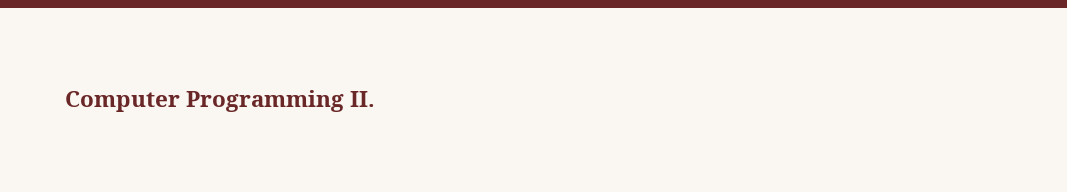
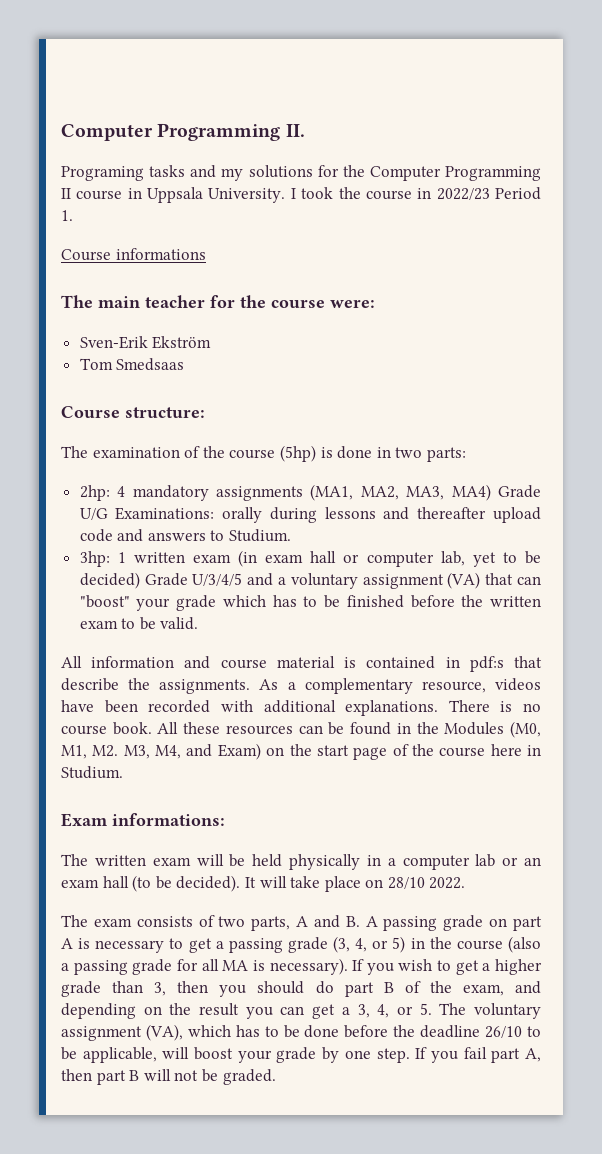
(376, 99) none -> [61,165,541,181] [61,187,541,203] [61,210,73,221] [61,248,206,261] [61,295,375,308] [79,336,212,349] [79,358,185,371] [61,406,205,418] [61,445,466,462] [79,484,541,501] [79,507,541,523] [79,529,292,542] [79,550,541,567] [79,572,541,589] [79,595,542,611] [79,617,199,630] [61,656,542,672] [61,678,541,694] [61,700,541,716] [61,721,542,738] [61,743,541,760] [61,766,123,779] [61,813,225,827] [61,854,541,870] [61,875,466,892] [61,915,543,931] [61,936,541,953] [61,958,543,975] [61,981,541,997] [61,1003,541,1019] [61,1024,542,1041] [61,1047,541,1063] [61,1069,276,1085] // Programing tasks and my solutions for the Computer Programming II course in Uppsala University. I took the course in 2022/23 Period 1. // Course informations // The main teacher for the course were: // Sven-Erik Ekström // Tom Smedsaas // Course structure: // The examination of the course (5hp) is done in two parts: // 2hp: 4 mandatory assignments (MA1, MA2, MA3, MA4) Grade U/G Examinations: orally during lessons and thereafter upload code and answers to Studium. // 3hp: 1 written exam (in exam hall or computer lab, yet to be decided) Grade U/3/4/5 and a voluntary assignment (VA) that can "boost" your grade which has to be finished before the written exam to be valid. // All information and course material is contained in pdf:s that describe the assignments. As a complementary resource, videos have been recorded with additional explanations. There is no course book. All these resources can be found in the Modules (M0, M1, M2. M3, M4, and Exam) on the start page of the course here in Studium. // Exam informations: // The written exam will be held physically in a computer lab or an exam hall (to be decided). It will take place on 28/10 2022. // The exam consists of two parts, A and B. A passing grade on part A is necessary to get a passing grade (3, 4, or 5) in the course (also a passing grade for all MA is necessary). If you wish to get a higher grade than 3, then you should do part B of the exam, and depending on the result you can get a 3, 4, or 5. The voluntary assignment (VA), which has to be done before the deadline 26/10 to be applicable, will boost your grade by one step. If you fail part A, then part B will not be graded.

